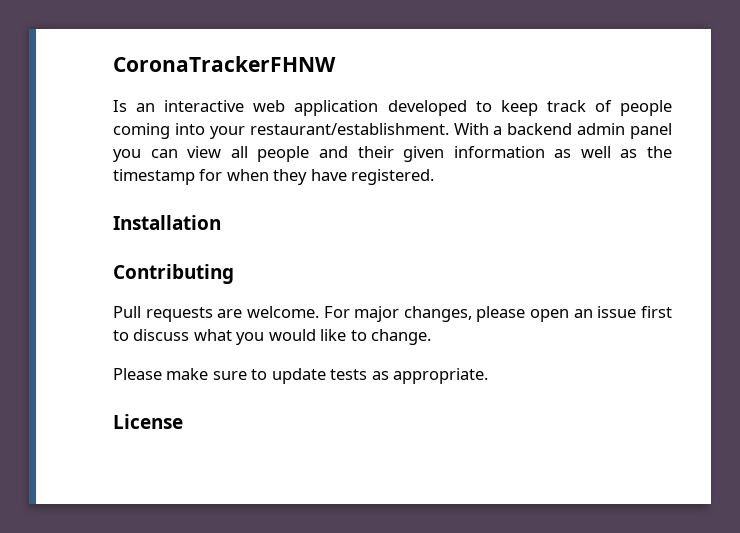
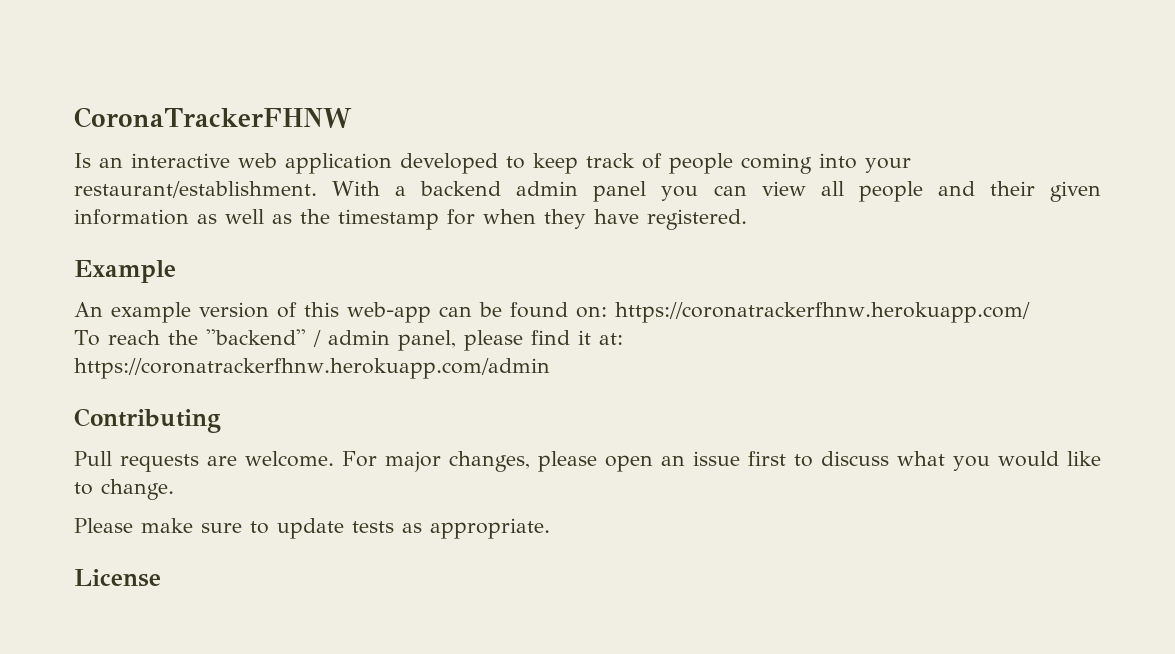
[113,215,221,230] Installation -> [74,260,176,283] [74,302,1030,323] [74,329,623,351] [74,358,550,379] Example // An example version of this web-app can be found on: https://coronatrackerfhnw.herokuapp.com/ // To reach the ''backend'' / admin panel, please find it at: https://coronatrackerfhnw.herokuapp.com/admin

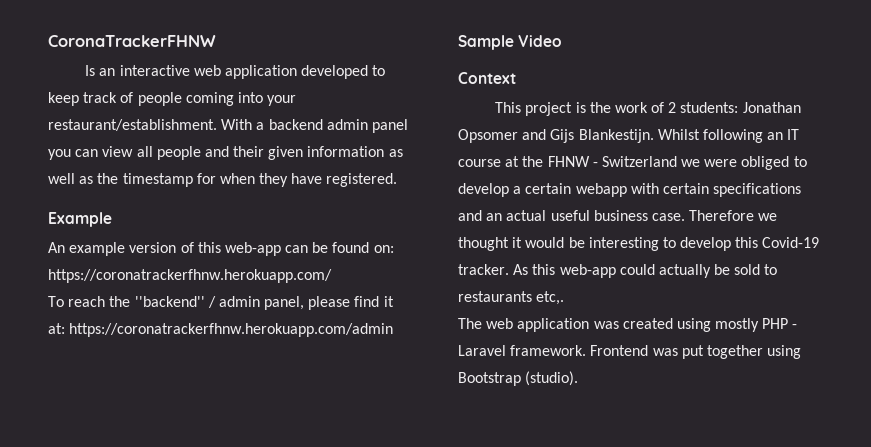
[74,408,221,433] [74,451,1101,472] [74,479,174,500] [74,518,550,539] [74,569,161,587] Contributing // Pull requests are welcome. For major changes, please open an issue first to discuss what you would like to change. // Please make sure to update tests as appropriate. // License -> [458,35,563,50] [458,72,516,84] [495,102,801,116] [458,129,800,143] [458,156,807,170] [458,183,802,197] [458,210,778,221] [458,237,820,251] [458,264,778,278] [458,291,565,305] [458,318,798,332] [458,345,802,359] [458,371,579,386] Sample Video // Context // This project is the work of 2 students: Jonathan Opsomer and Gijs Blankestijn. Whilst following an IT course at the FHNW - Switzerland we were obliged to develop a certain webapp with certain specifications and an actual useful business case. Therefore we thought it would be interesting to develop this Covid-19 tracker. As this web-app could actually be sold to restaurants etc,. // The web application was created using mostly PHP - Laravel framework. Frontend was put together using Bootstrap (studio).

